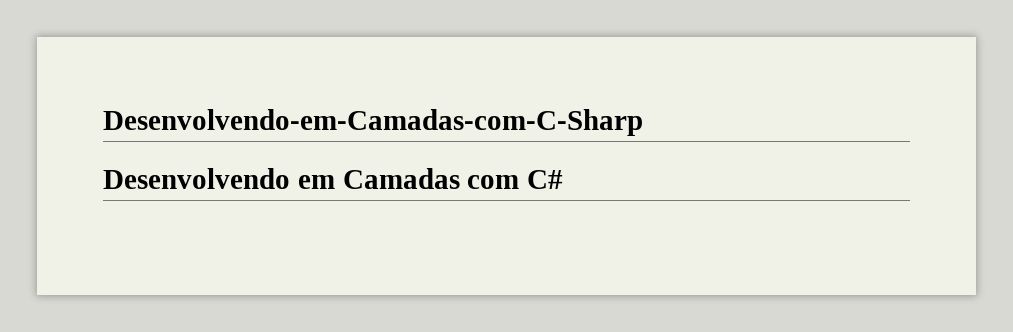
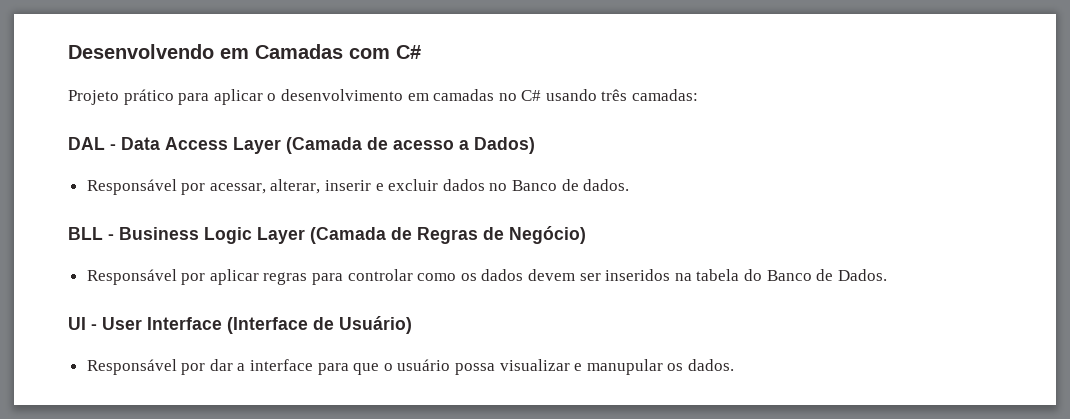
[103,109,643,136] Desenvolvendo-em-Camadas-com-C-Sharp // -> (68, 51) none
(564, 179) none -> [68,89,699,105] [68,137,535,154] [86,179,630,195] [68,226,586,244] [86,269,887,285] [68,316,412,334] [86,359,734,375] // Projeto prático para aplicar o desenvolvimento em camadas no C# usando três camadas: // DAL - Data Access Layer (Camada de acesso a Dados) // Responsável por acessar, alterar, inserir e excluir dados no Banco de dados. // BLL - Business Logic Layer (Camada de Regras de Negócio) // Responsável por aplicar regras para controlar como os dados devem ser inseridos na tabela do Banco de Dados. // UI - User Interface (Interface de Usuário) // Responsável por dar a interface para que o usuário possa visualizar e manupular os dados.

